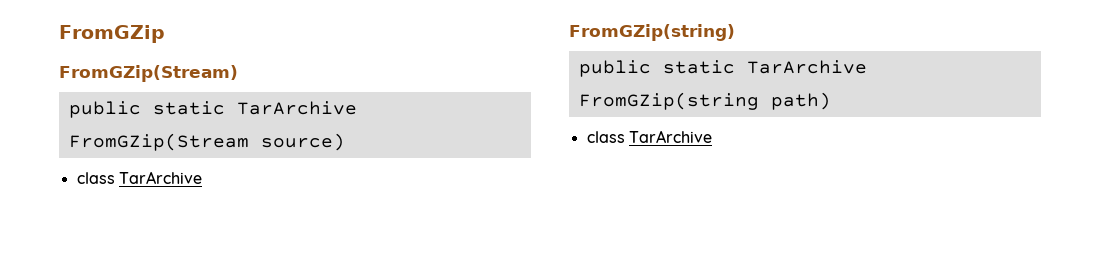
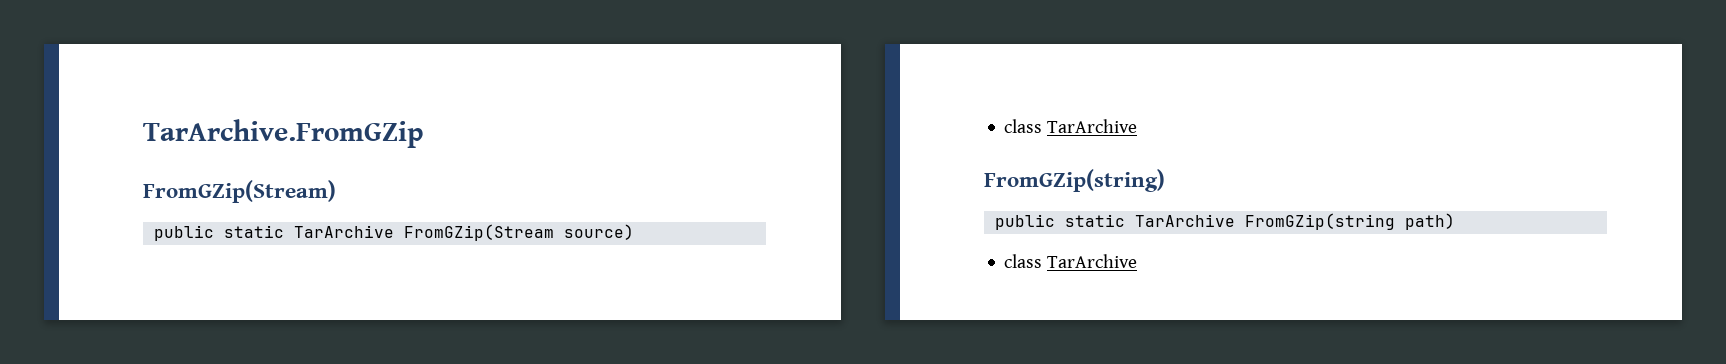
[59,25,165,43] FromGZip -> [143,119,424,148] TarArchive.FromGZip

